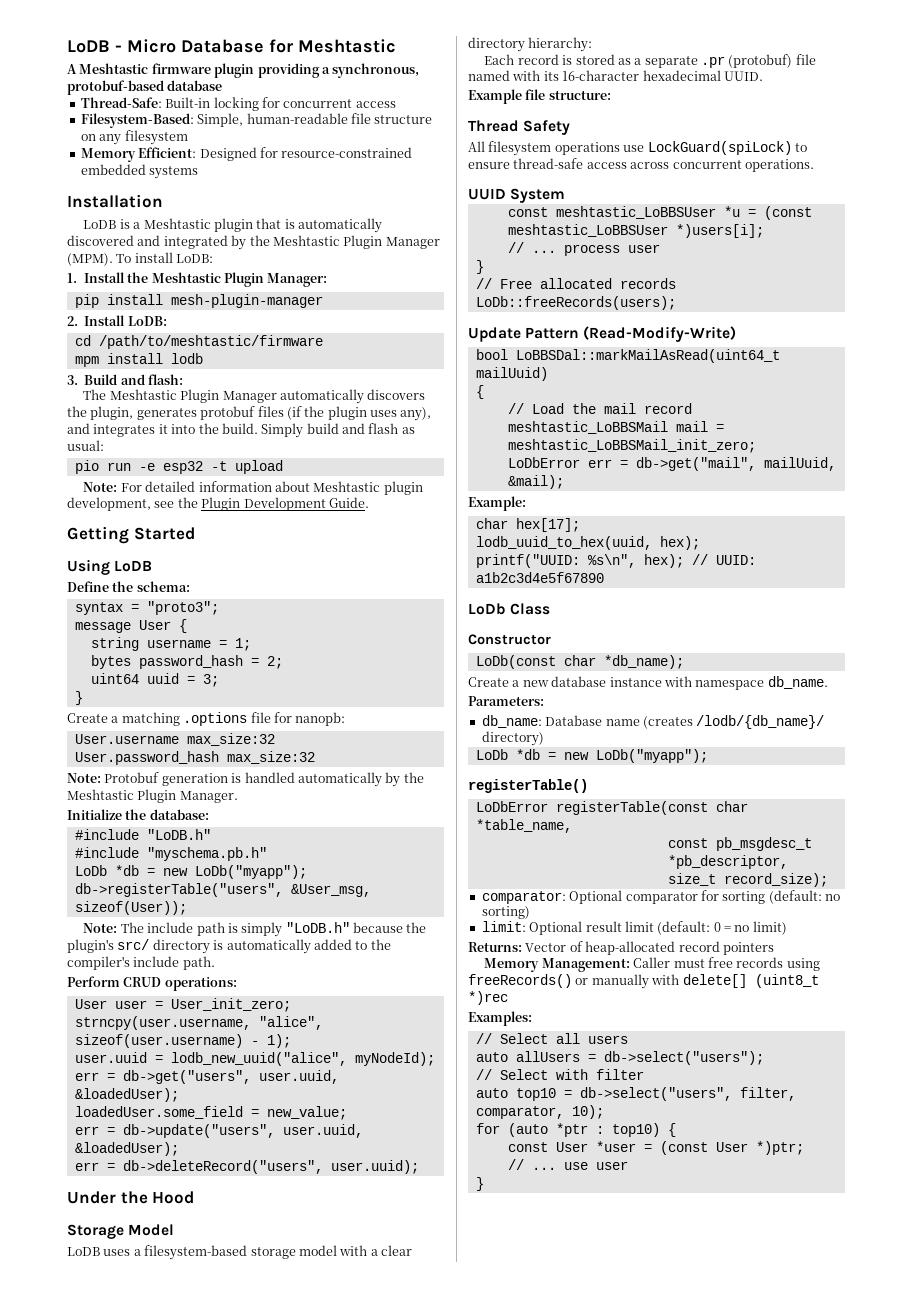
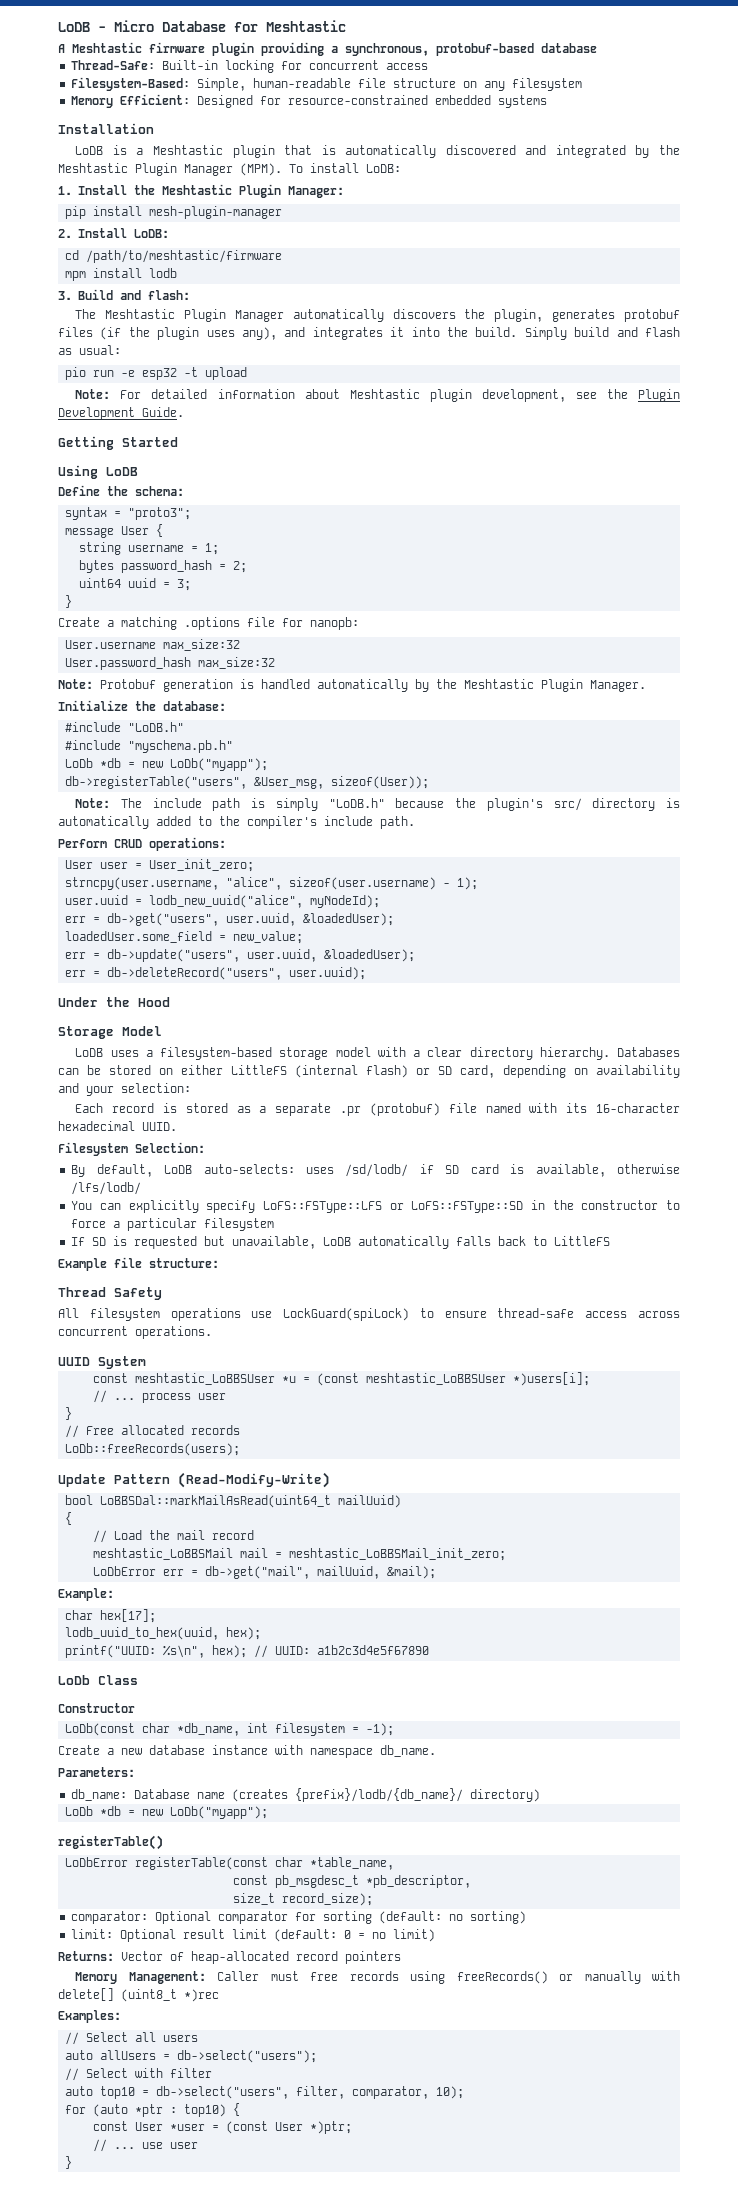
[528,37,593,52] hierarchy: -> [539,1047,680,1060] [58,1065,680,1078] [58,1083,191,1096] hierarchy. Databases can be stored on either LittleFS (internal flash) or SD card, depending on availability and your selection:
(763, 76) none -> [58,1142,205,1156] [71,1164,680,1177] [71,1182,142,1195] [71,1200,680,1213] [71,1218,275,1231] [71,1236,611,1249] // Filesystem Selection: // By default, LoDB auto-selects: uses /sd/lodb/ if SD card is available, otherwise /lfs/lodb/ // You can explicitly specify LoFS::FSType::LFS or LoFS::FSType::SD in the constructor to force a particular filesystem // If SD is requested but unavailable, LoDB automatically falls back to LittleFS
[603,655,684,669] *db_name); -> [177,1723,395,1736] *db_name, int filesystem = -1);
[696,715,825,729] /lodb/{db_name}/ -> [295,1788,464,1802] {prefix}/lodb/{db_name}/

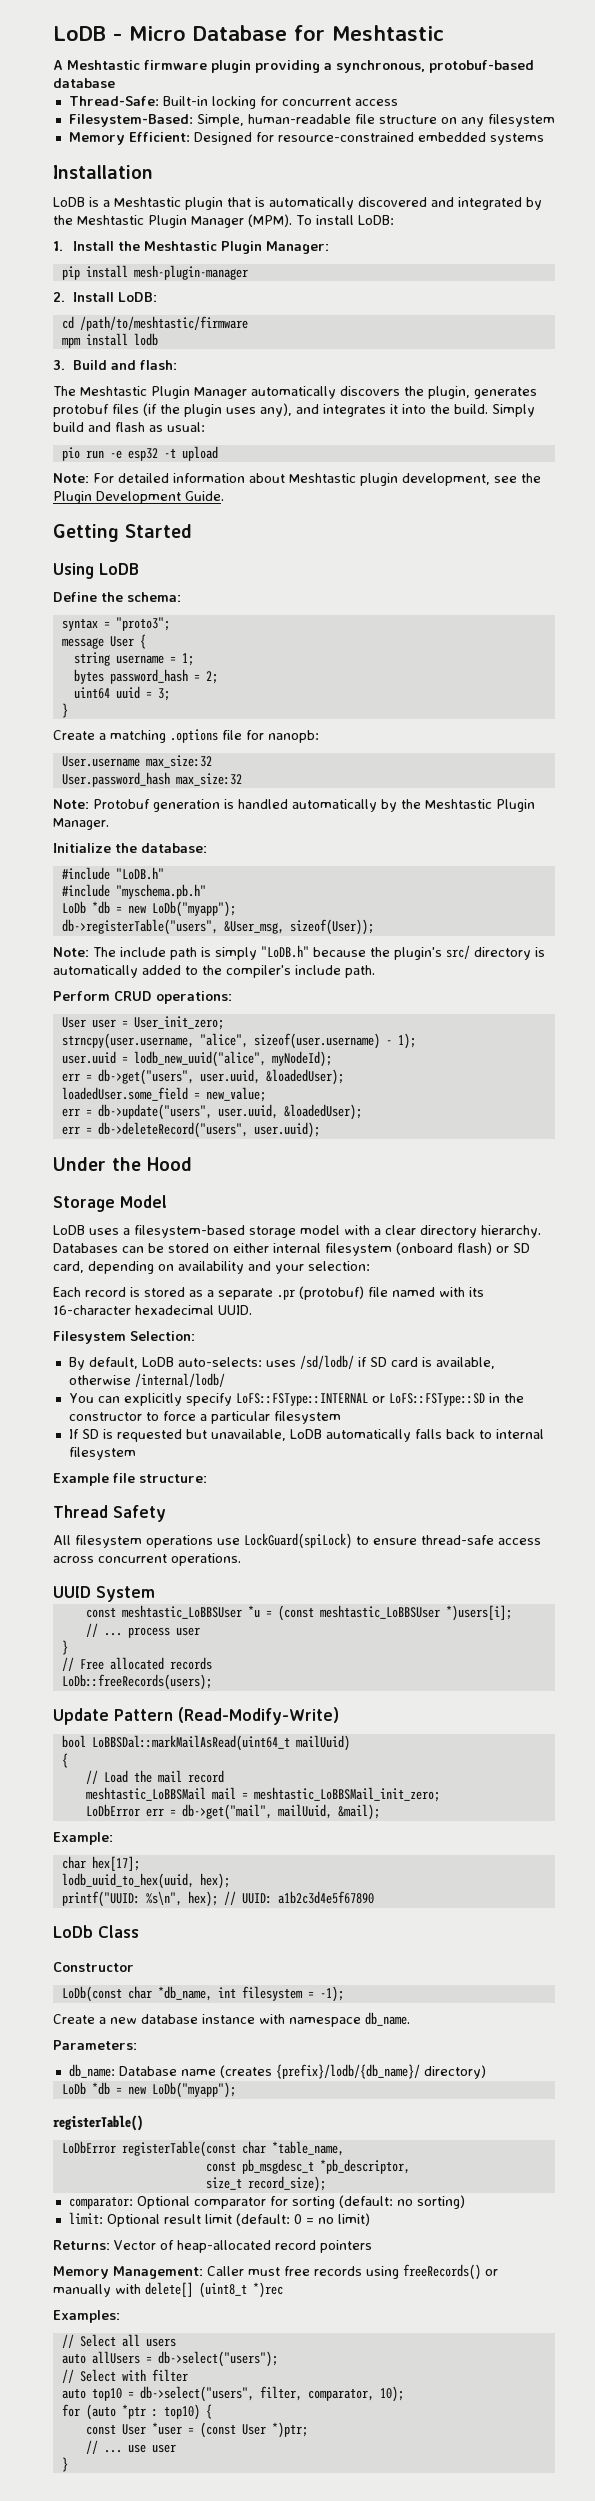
[231,1065,358,1078] LittleFS (internal -> [273,1242,453,1256] internal filesystem (onboard
[71,1182,142,1195] /lfs/lodb/ -> [134,1373,225,1387] /internal/lodb/
[262,1201,382,1213] LoFS::FSType::LFS -> [235,1393,368,1406] LoFS::FSType::INTERNAL
[554,1236,611,1246] LittleFS -> [495,1429,544,1439] [68,1447,136,1460] internal filesystem

